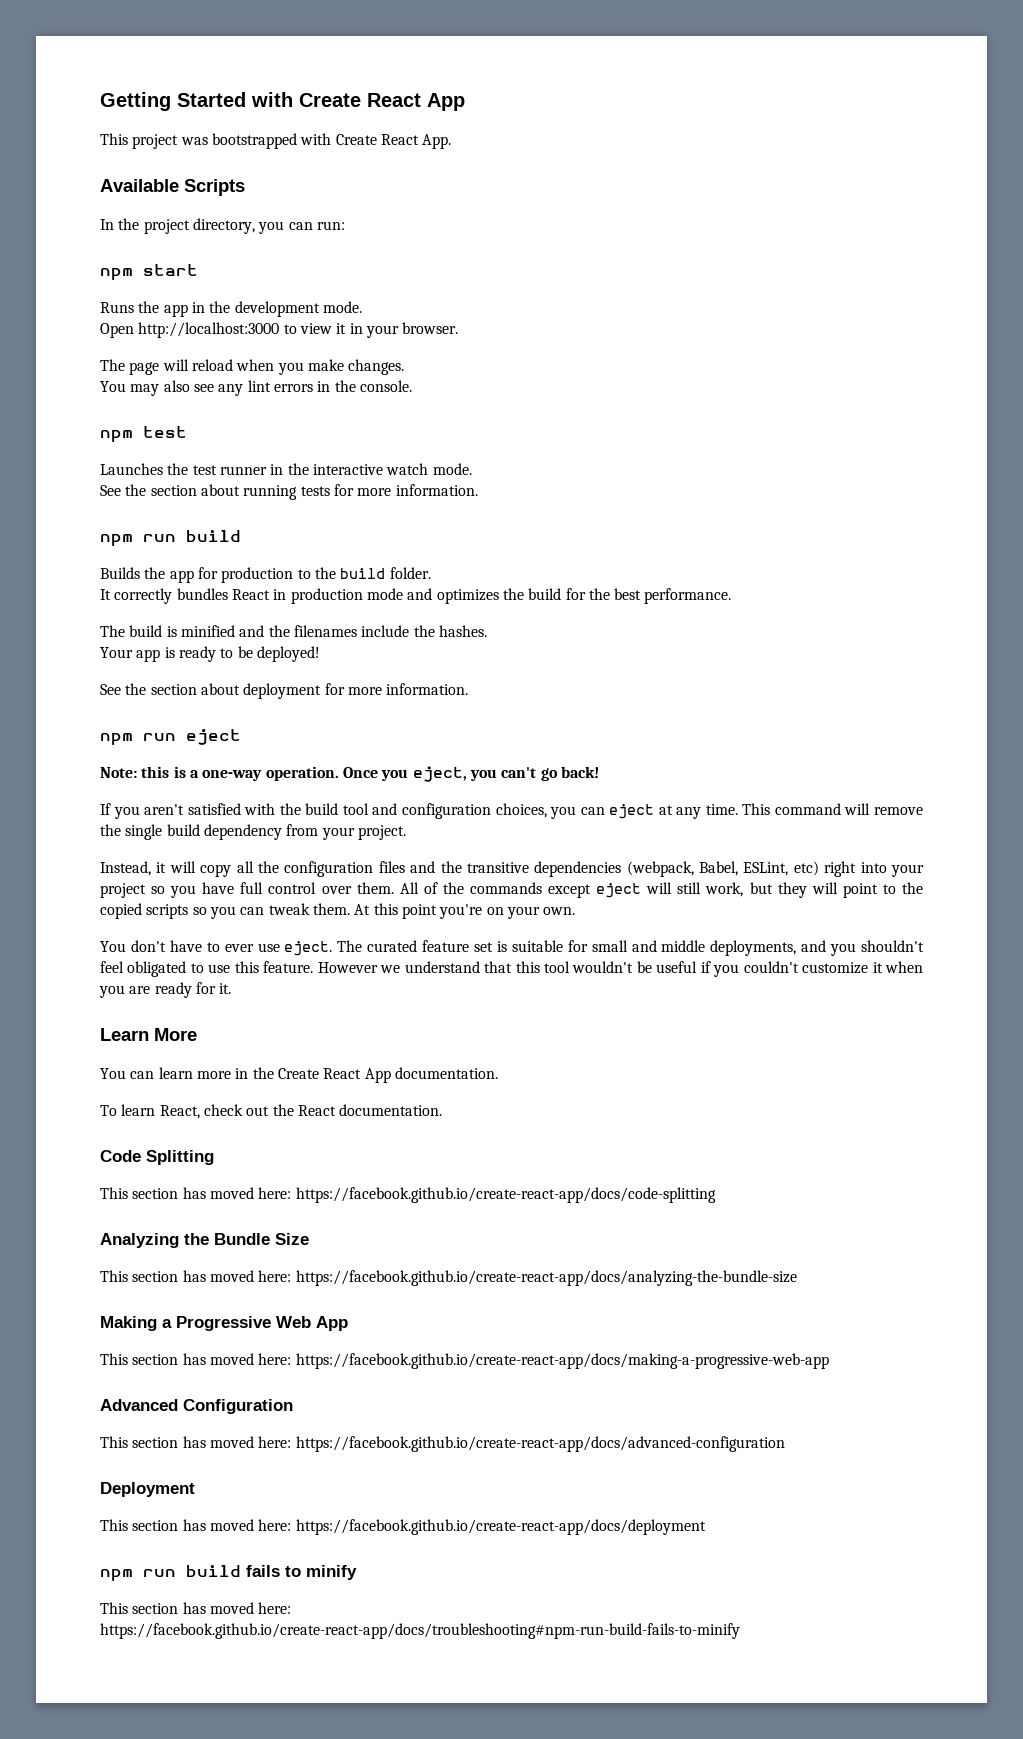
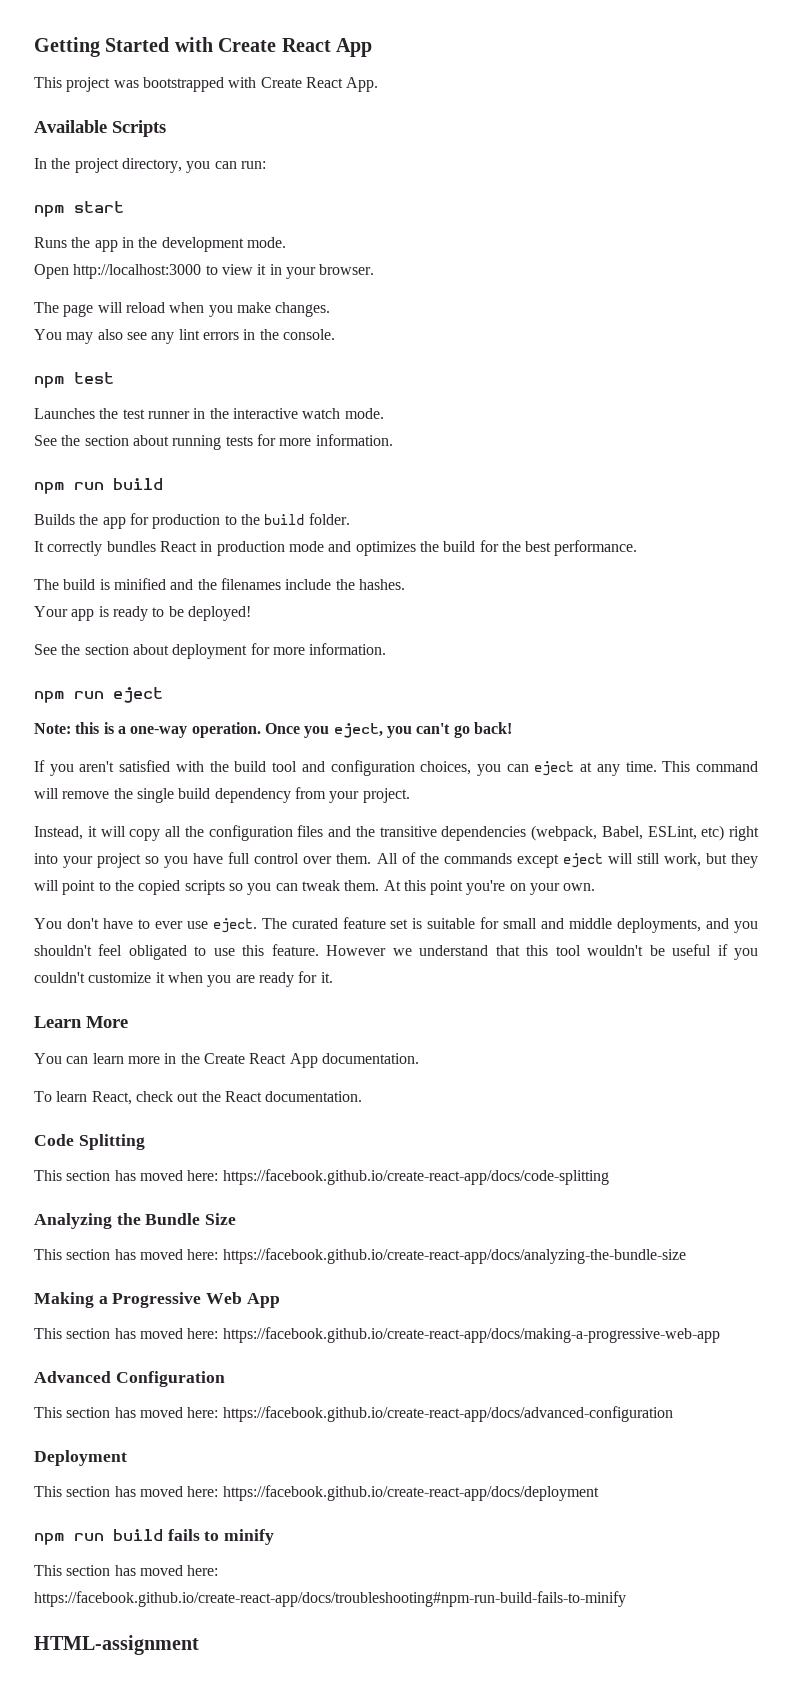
(740, 1631) none -> [34,1635,199,1655] // HTML-assignment

